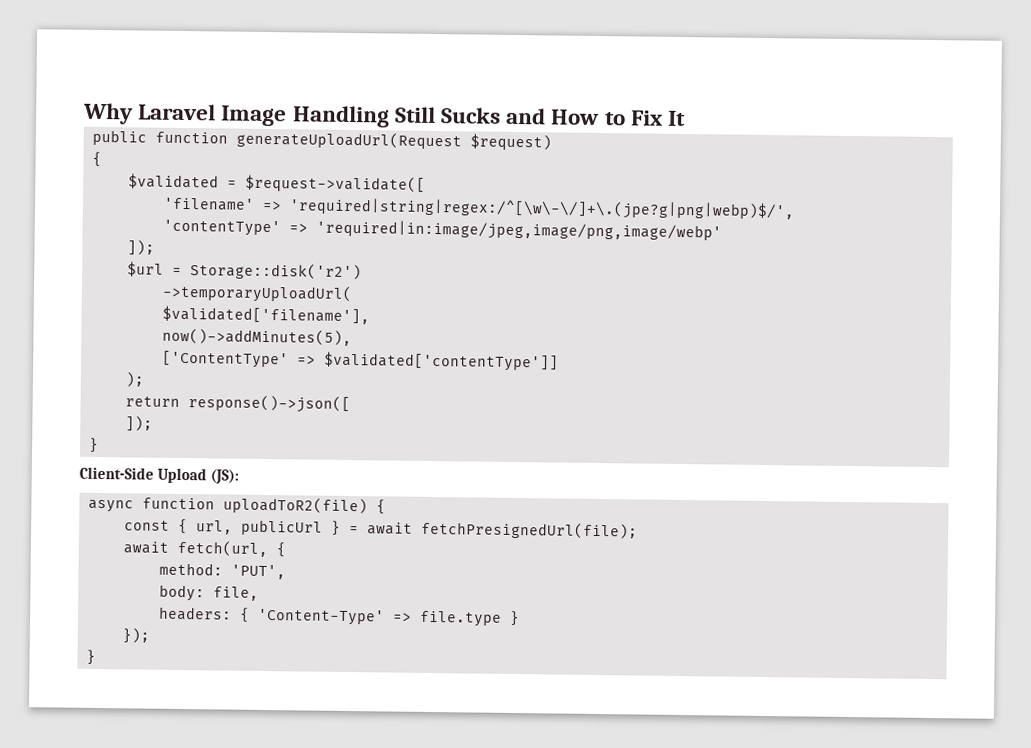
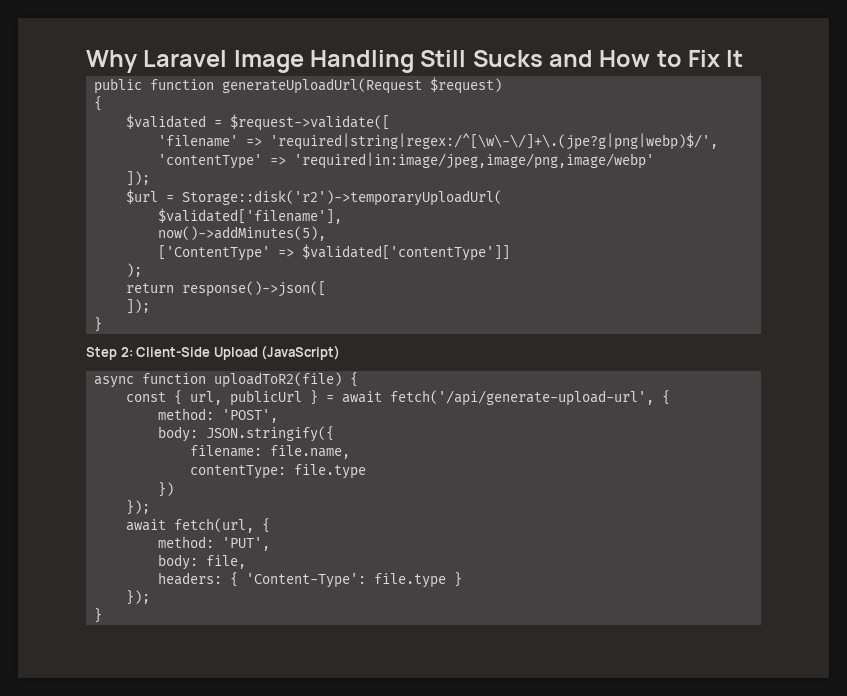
[189,262,362,281] [161,283,353,304] Storage::disk('r2') // ->temporaryUploadUrl( -> [181,190,502,206] Storage::disk('r2')->temporaryUploadUrl(
(99, 445) none -> [86,347,133,360] Step 2:
[209,469,239,485] (JS): -> [261,345,341,360] (JavaScript)
[420,520,638,540] fetchPresignedUrl(file); -> [389,390,670,406] [157,408,278,423] [157,426,334,442] [189,445,350,459] [189,464,366,479] [157,482,174,497] [125,500,150,515] fetch('/api/generate-upload-url', { // method: 'POST', // body: JSON.stringify({ // filename: file.name, // contentType: file.type // }) // });
[256,608,412,626] 'Content-Type' => -> [245,573,366,588] 'Content-Type':

